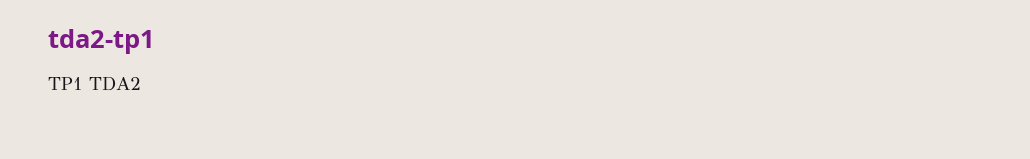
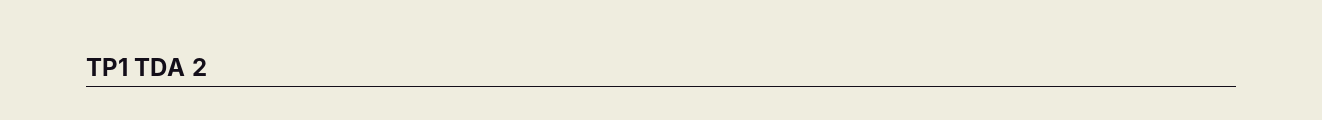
[48,29,155,54] [48,76,141,91] tda2-tp1 // TP1 TDA2 -> [86,58,207,76] TP1 TDA 2

